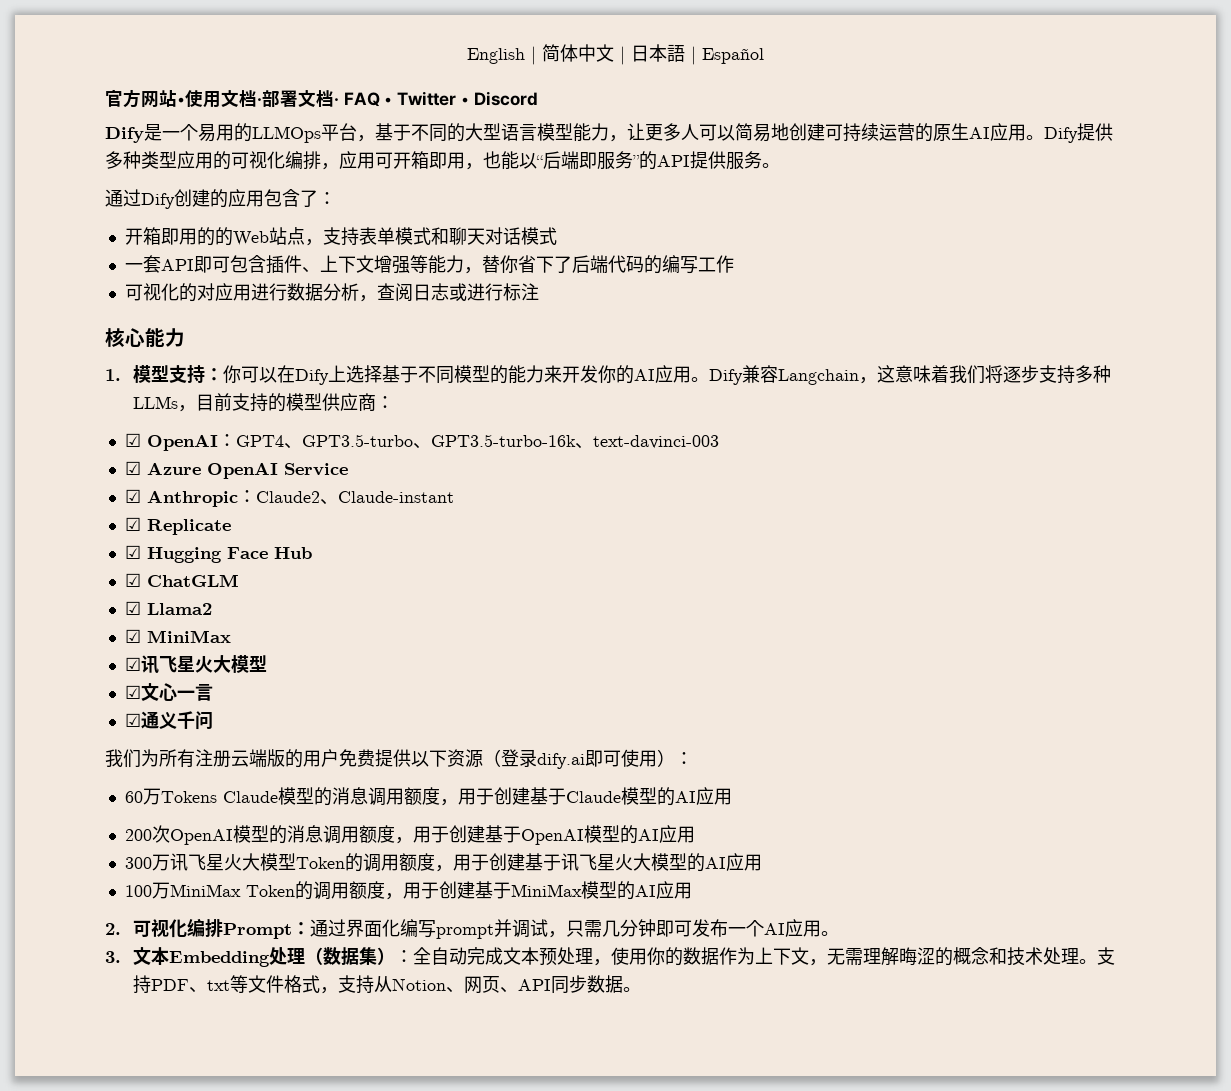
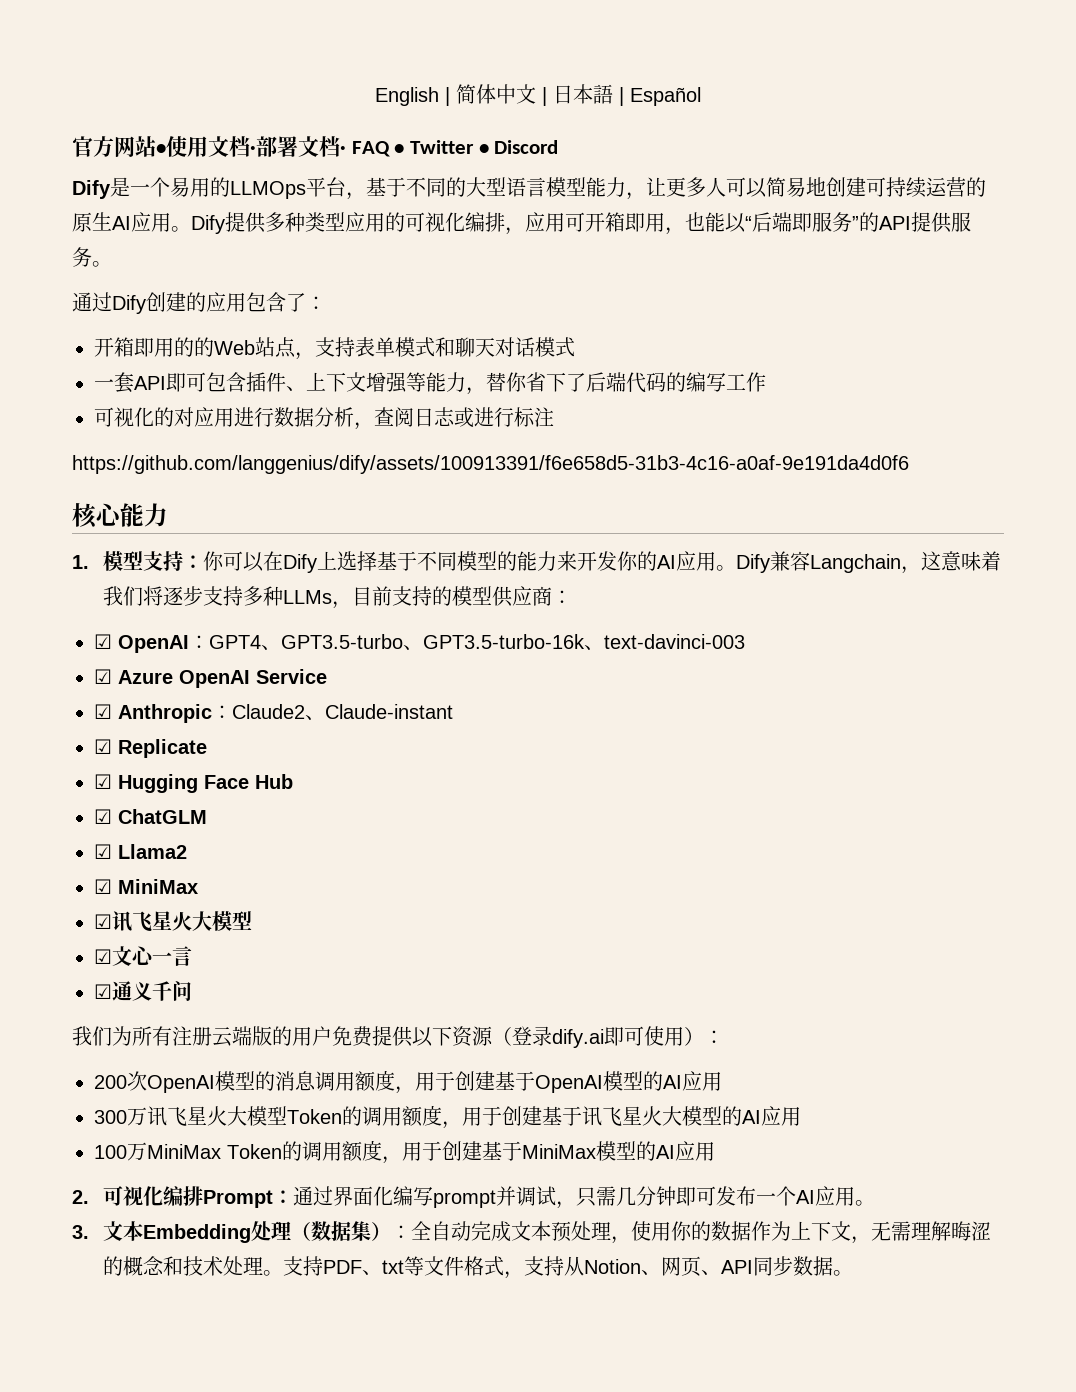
(539, 292) none -> [72,455,909,474] // https://github.com/langgenius/dify/assets/100913391/f6e658d5-31b3-4c16-a0af-9e191da4d0f6
[124,787,732,806] // 60万Tokens Claude模型的消息调用额度，用于创建基于Claude模型的AI应用 -> (724, 1037) none

